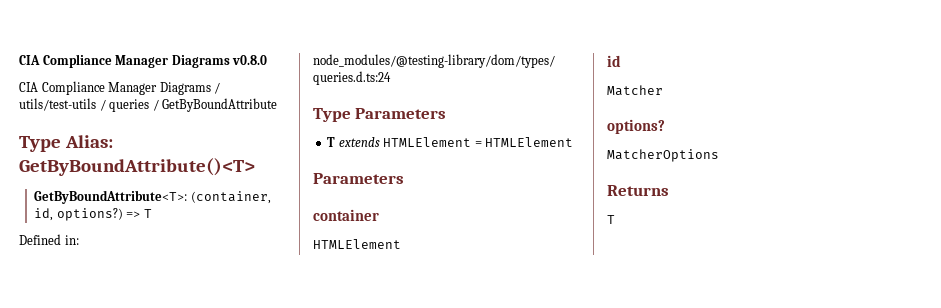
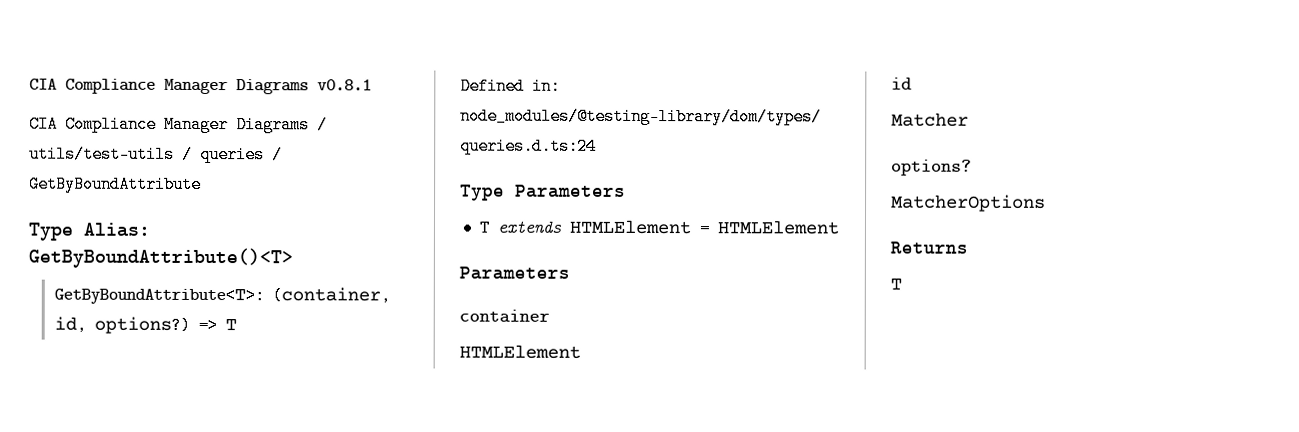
[19,54,268,68] CIA Compliance Manager Diagrams v0.8.0 -> [29,78,372,95] CIA Compliance Manager Diagrams v0.8.1

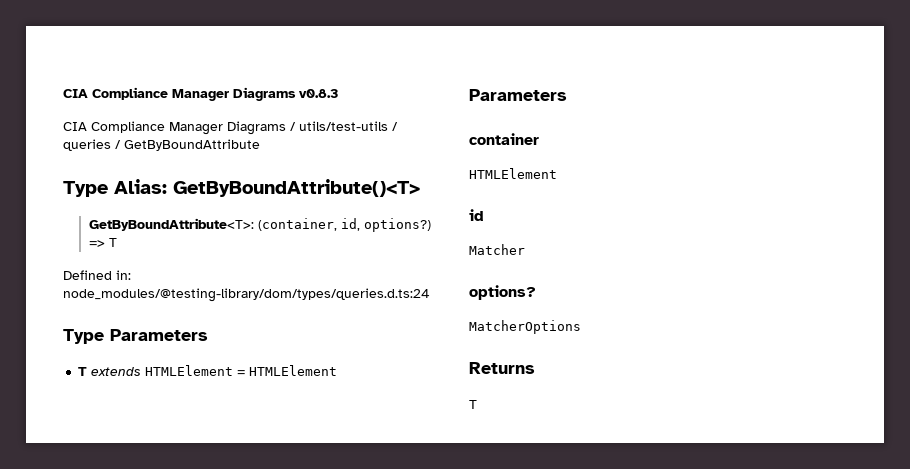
[29,78,372,95] CIA Compliance Manager Diagrams v0.8.1 -> [63,87,338,101] CIA Compliance Manager Diagrams v0.8.3

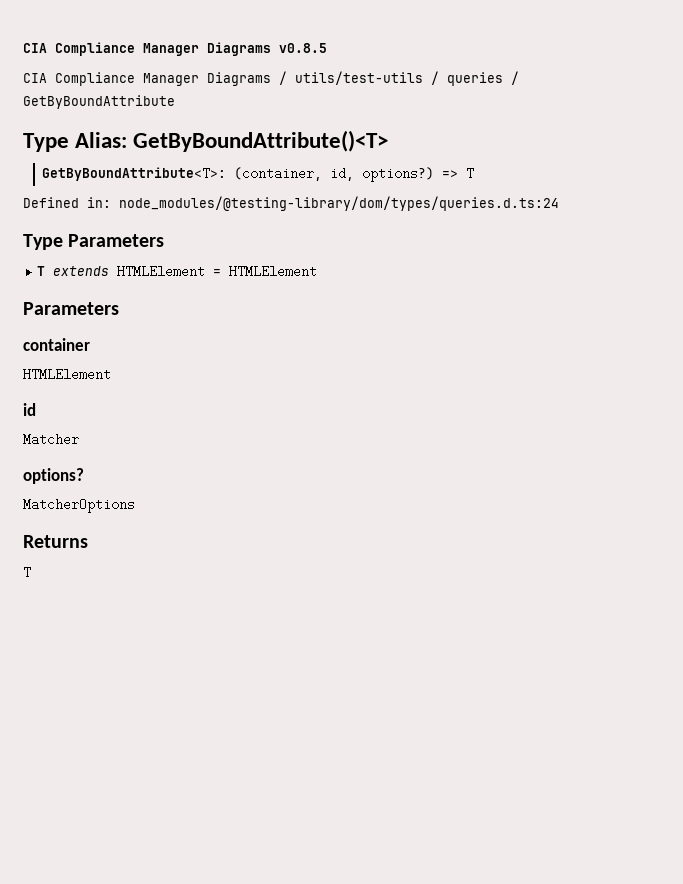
[63,87,338,101] CIA Compliance Manager Diagrams v0.8.3 -> [23,42,327,56] CIA Compliance Manager Diagrams v0.8.5

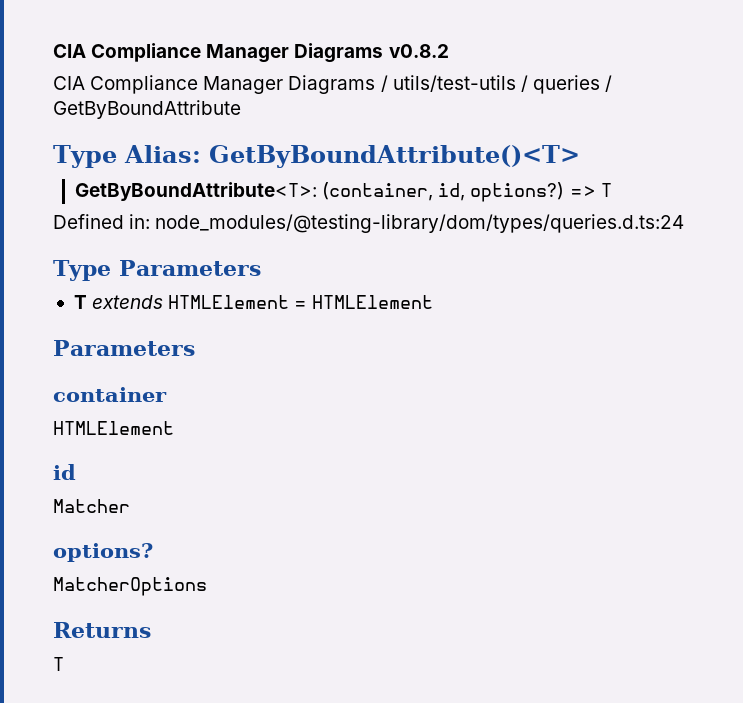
[23,42,327,56] CIA Compliance Manager Diagrams v0.8.5 -> [53,43,449,63] CIA Compliance Manager Diagrams v0.8.2

